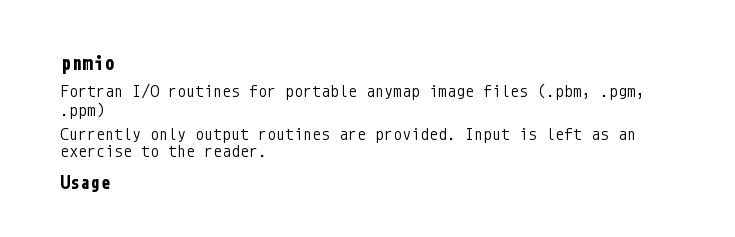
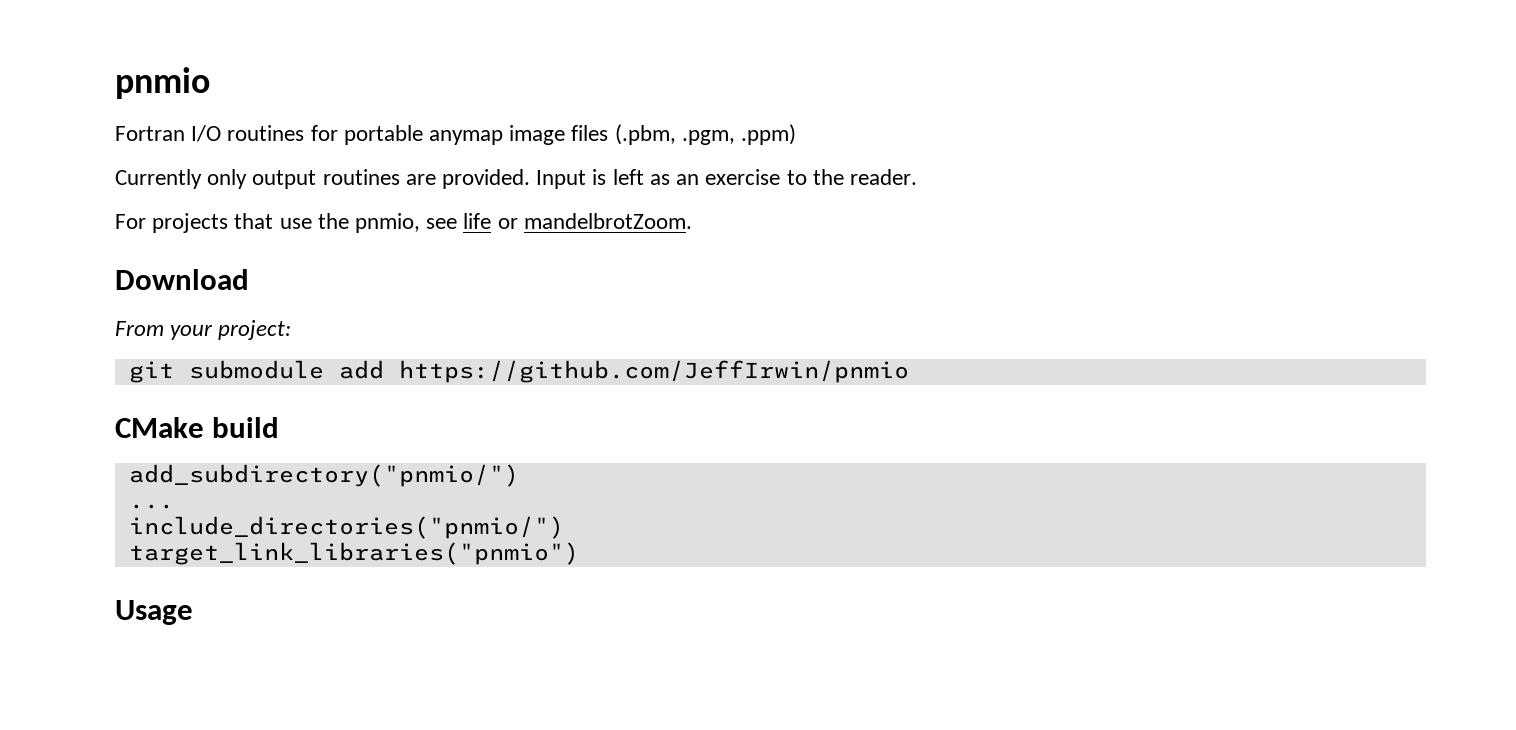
(267, 151) none -> [115,213,692,233] [115,269,249,290] [115,320,292,340] [128,360,909,383] [115,417,280,438] [128,464,519,487] [128,504,174,509] [128,516,564,539] [128,542,579,565] // For projects that use the pnmio, see life or mandelbrotZoom. // Download // From your project: // git submodule add https://github.com/JeffIrwin/pnmio // CMake build // add_subdirectory("pnmio/") // ... // include_directories("pnmio/") // target_link_libraries("pnmio")

